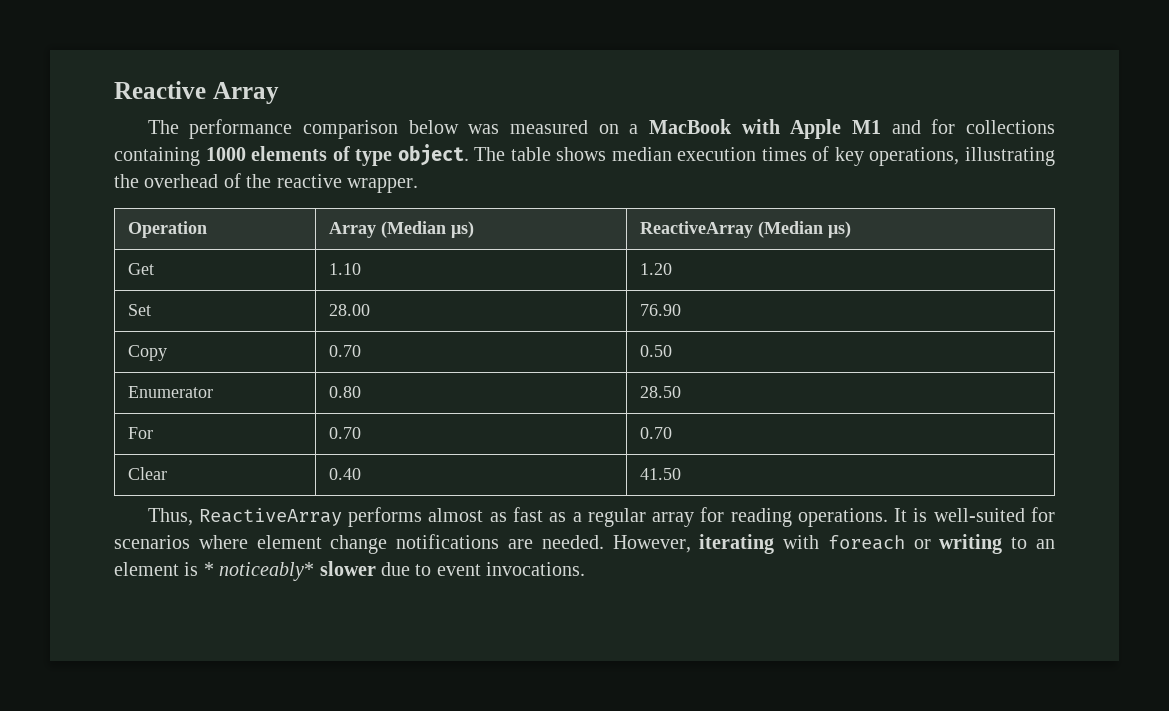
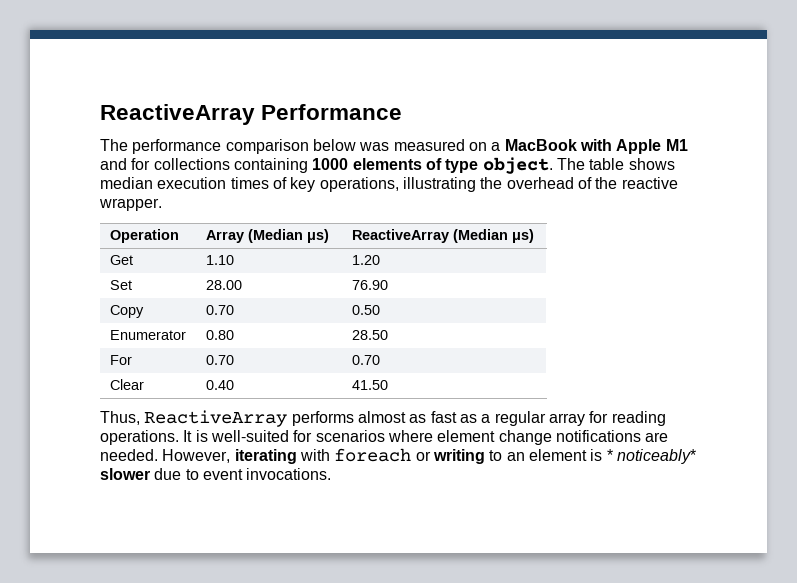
[114,81,279,104] Reactive Array -> [100,104,403,125] ReactiveArray Performance

